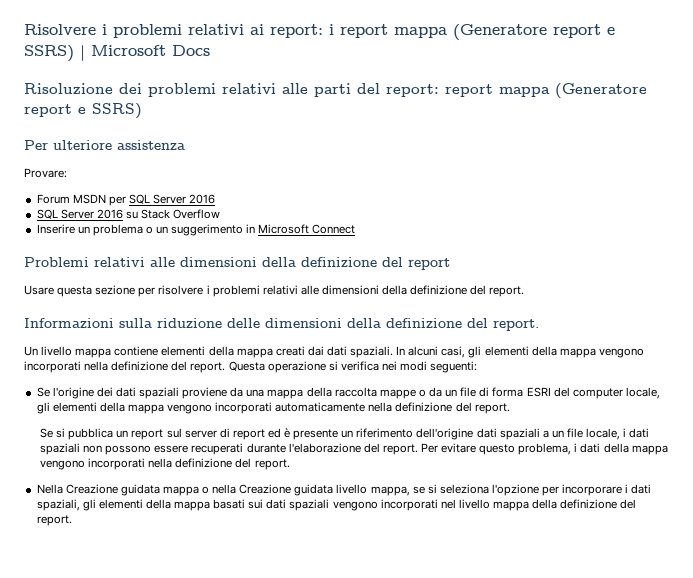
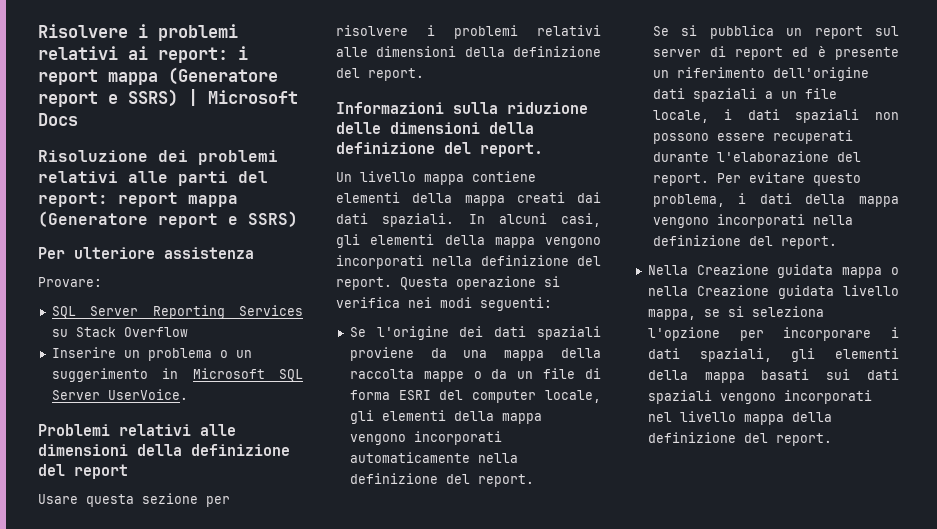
[36,194,216,206] [36,209,123,219] Forum MSDN per SQL Server 2016 // SQL Server 2016 -> [51,305,303,319] SQL Server Reporting Services
[312,224,356,234] Connect -> [279,369,303,382] [51,389,188,400] SQL Server UserVoice.

